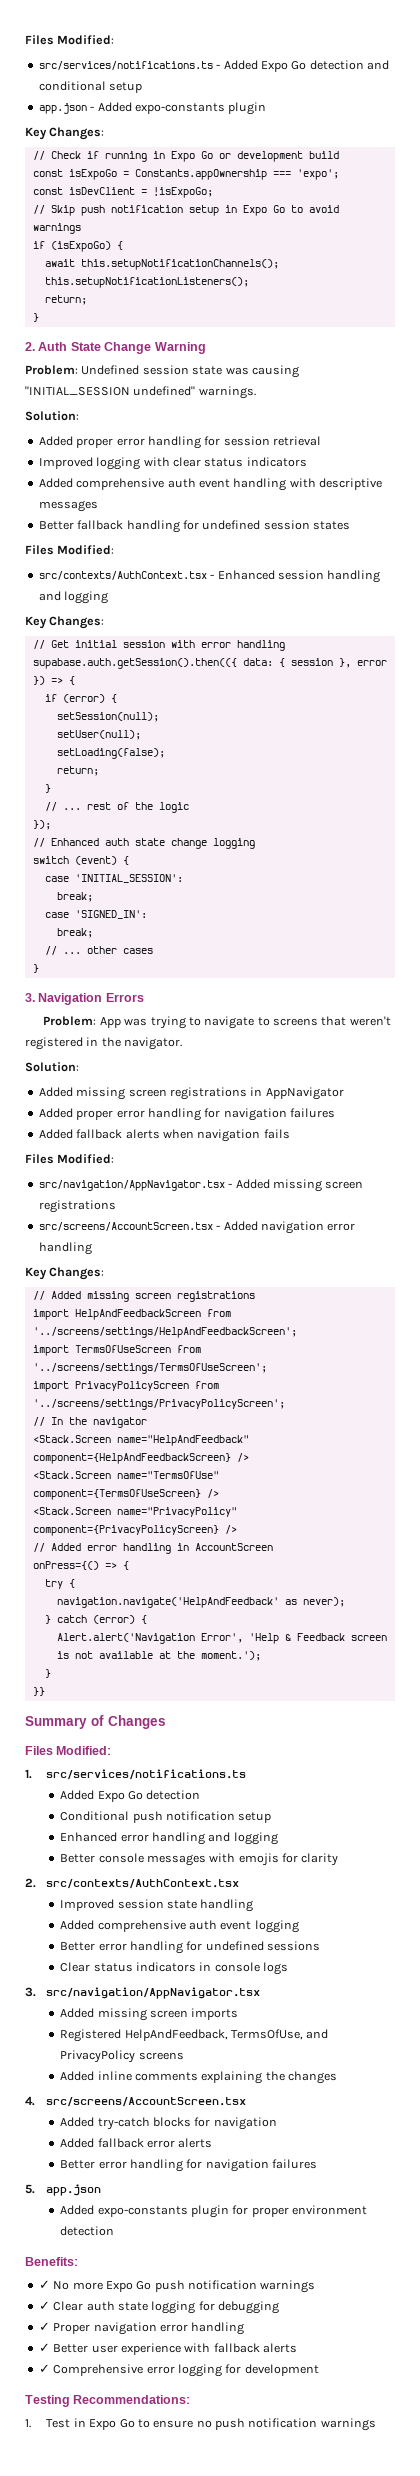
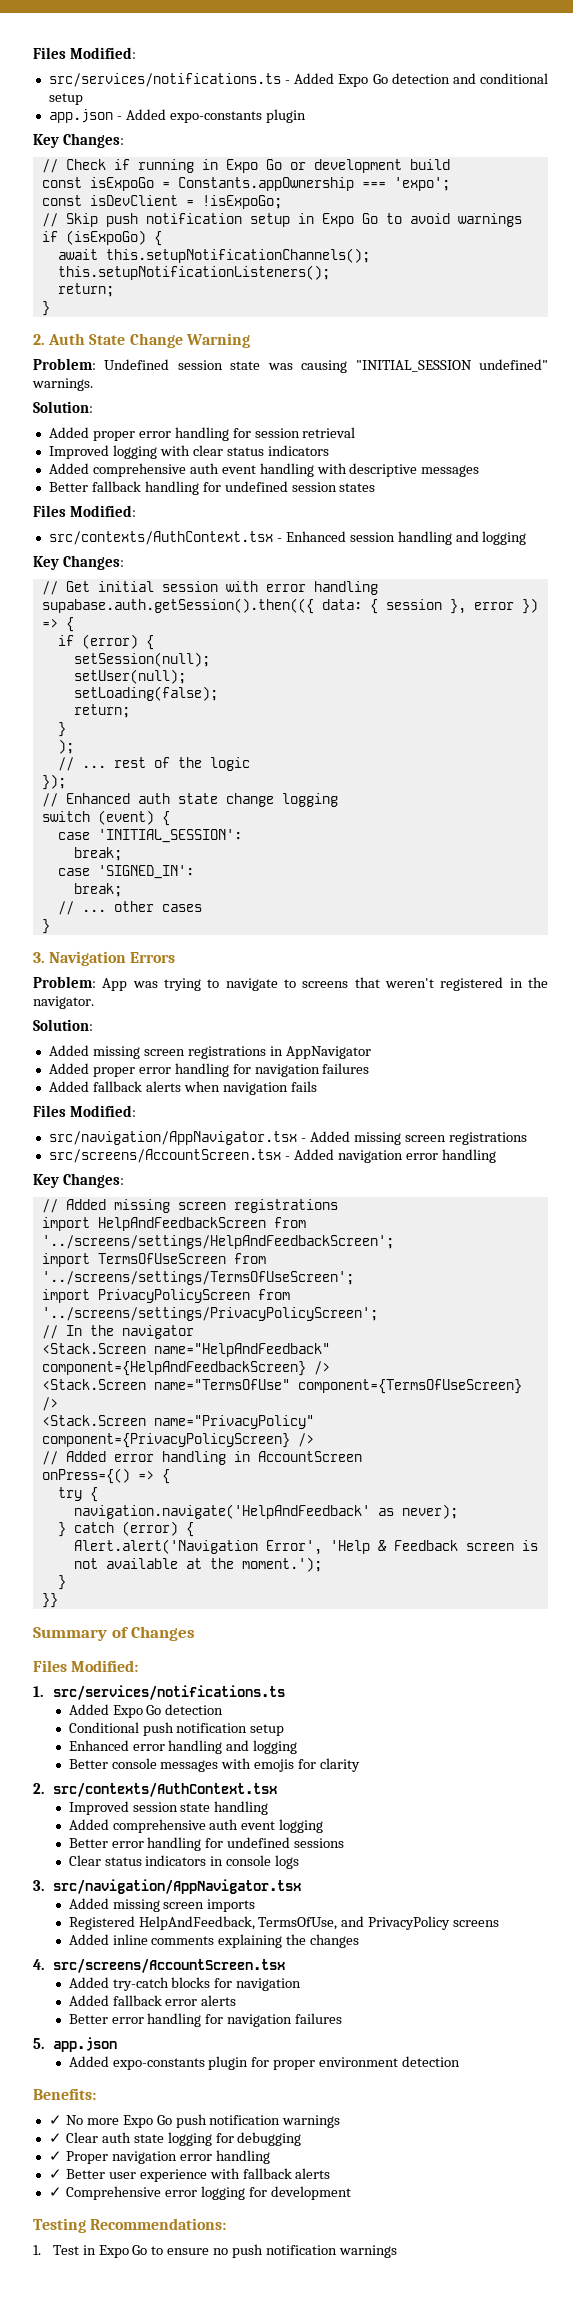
(51, 788) none -> [57,739,74,754] // );

